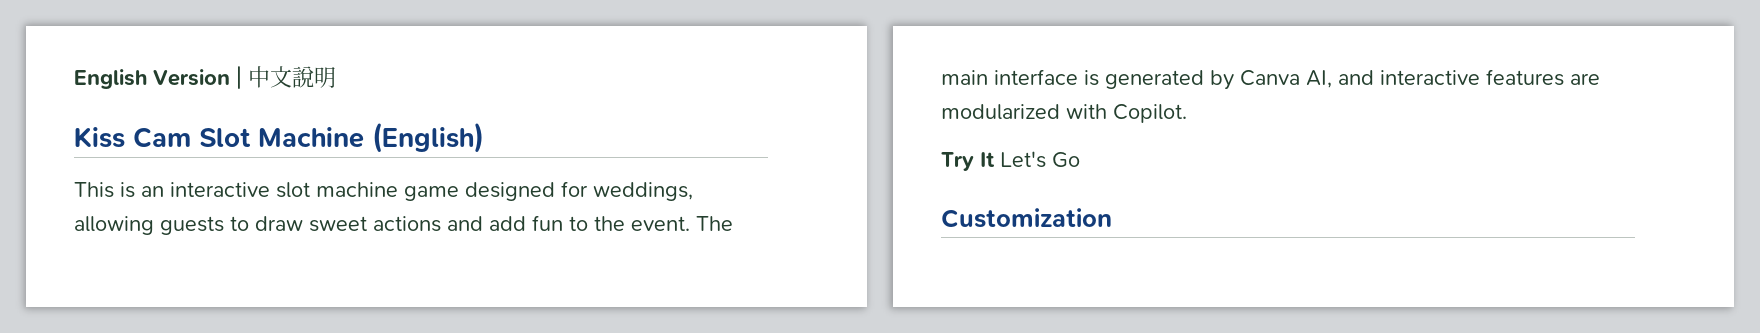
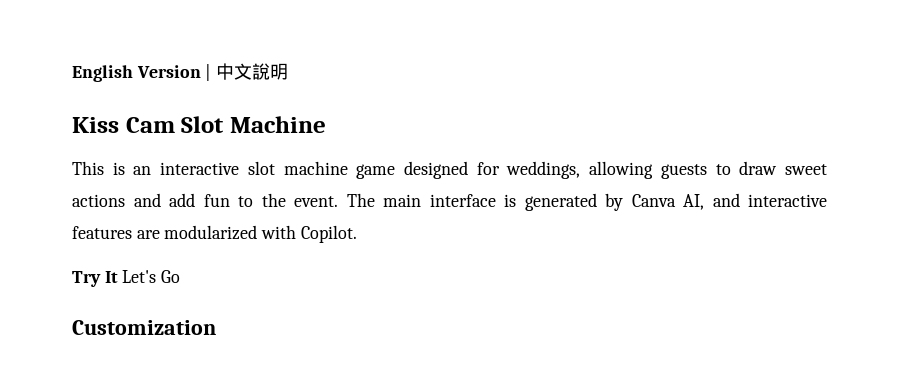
[372,122,484,153] (English) -> (326, 124) none

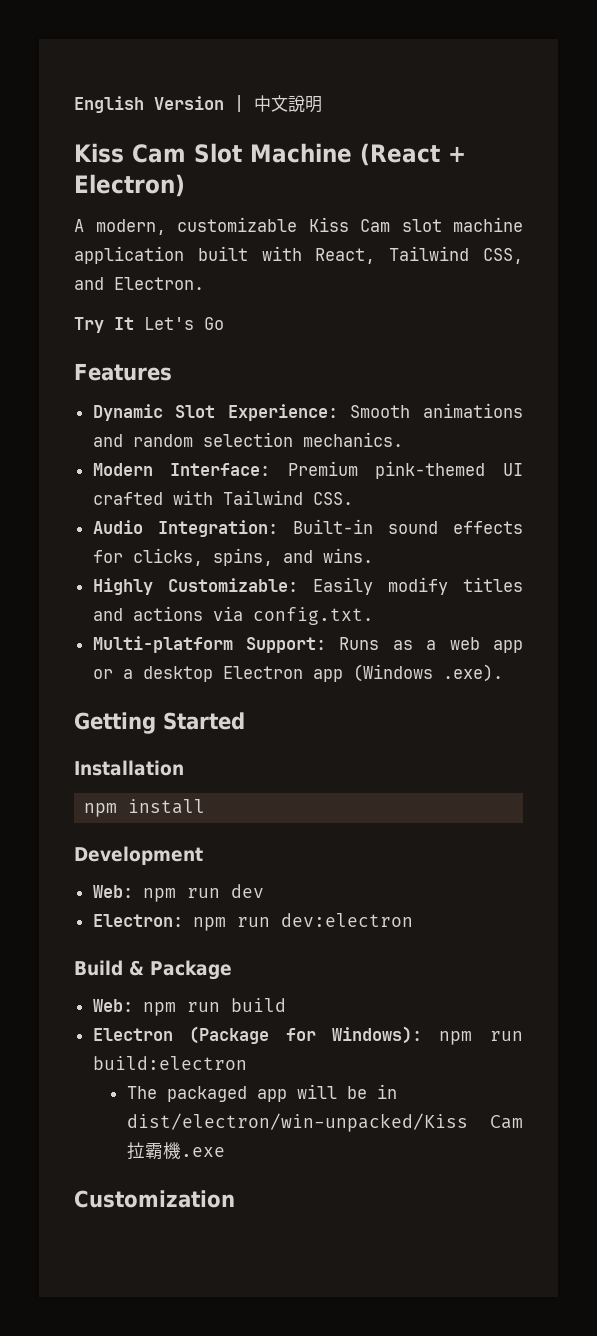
[72,161,827,179] [72,193,827,211] [72,225,357,243] [72,270,181,287] // This is an interactive slot machine game designed for weddings, allowing guests to draw sweet actions and add fun to the event. The main interface is generated by Canva AI, and interactive features are modularized with Copilot. // Try It Let's Go -> [360,143,466,166] [74,174,185,197] [74,217,523,235] [74,246,523,264] [74,277,204,290] [74,317,224,333] [74,363,172,381] [92,403,523,421] [92,432,403,447] [92,461,523,479] [92,490,353,505] [92,519,523,537] [92,548,373,566] [92,577,523,595] [92,606,373,625] [92,636,523,653] [92,664,503,682] [74,712,245,734] [74,760,184,776] [84,799,206,817] [74,846,203,865] [92,884,264,902] [92,913,413,931] [74,960,232,980] [92,998,286,1016] [92,1026,523,1045] [92,1056,247,1070] [126,1084,397,1102] [126,1113,523,1132] [126,1142,225,1160] (React + Electron) // A modern, customizable Kiss Cam slot machine application built with React, Tailwind CSS, and Electron. // Try It Let's Go // Features // Dynamic Slot Experience: Smooth animations and random selection mechanics. // Modern Interface: Premium pink-themed UI crafted with Tailwind CSS. // Audio Integration: Built-in sound effects for clicks, spins, and wins. // Highly Customizable: Easily modify titles and actions via config.txt. // Multi-platform Support: Runs as a web app or a desktop Electron app (Windows .exe). // Getting Started // Installation // npm install // Development // Web: npm run dev // Electron: npm run dev:electron // Build & Package // Web: npm run build // Electron (Package for Windows): npm run build:electron // The packaged app will be in dist/electron/win-unpacked/Kiss Cam拉霸機.exe

